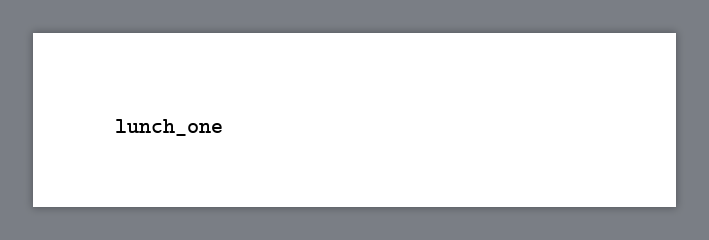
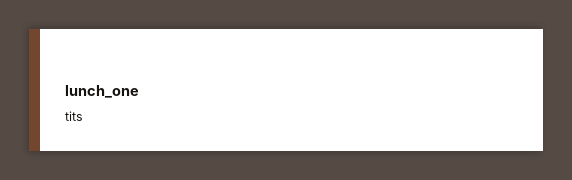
(223, 127) none -> [65,111,83,121] // tits

